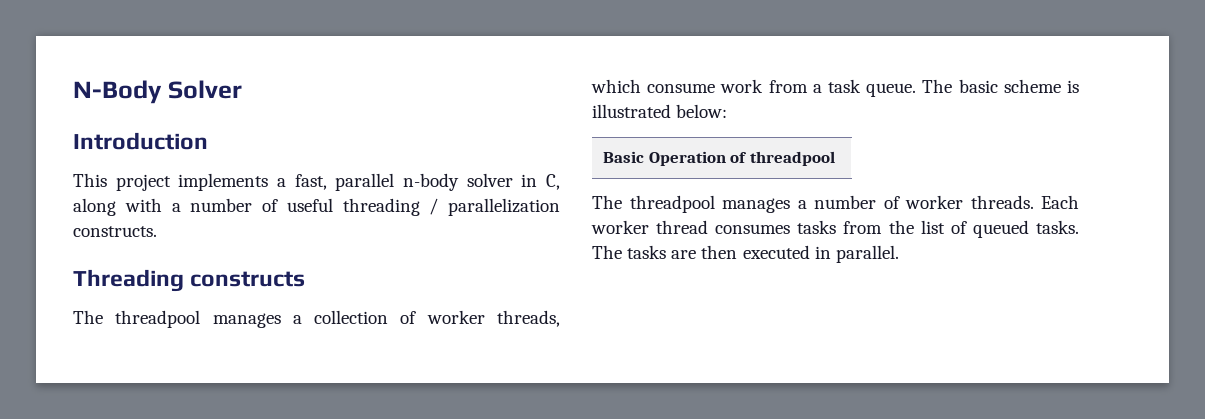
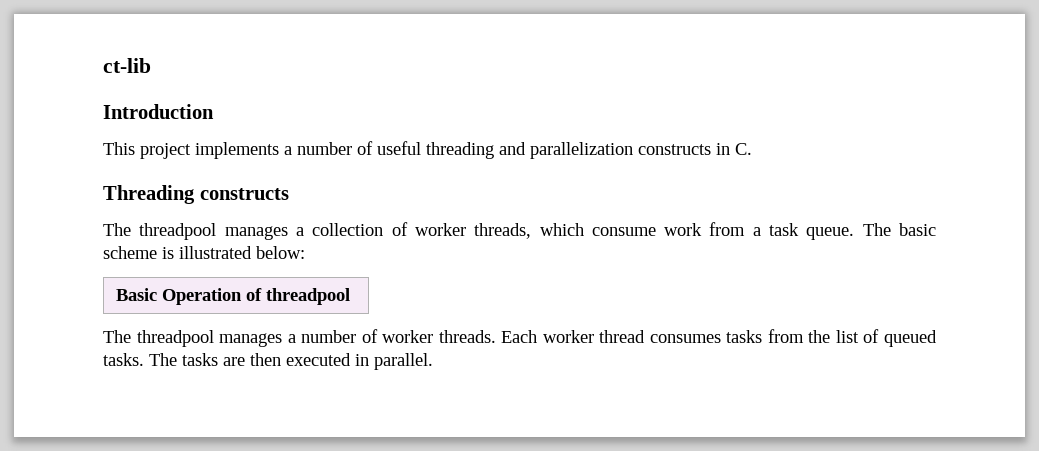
[73,80,242,104] N-Body Solver -> [103,58,151,73] ct-lib
[294,173,560,191] [73,198,560,216] [73,226,157,237] fast, parallel n-body solver in C, along with a number of useful threading / parallelization constructs. -> [297,141,752,159] number of useful threading and parallelization constructs in C.

